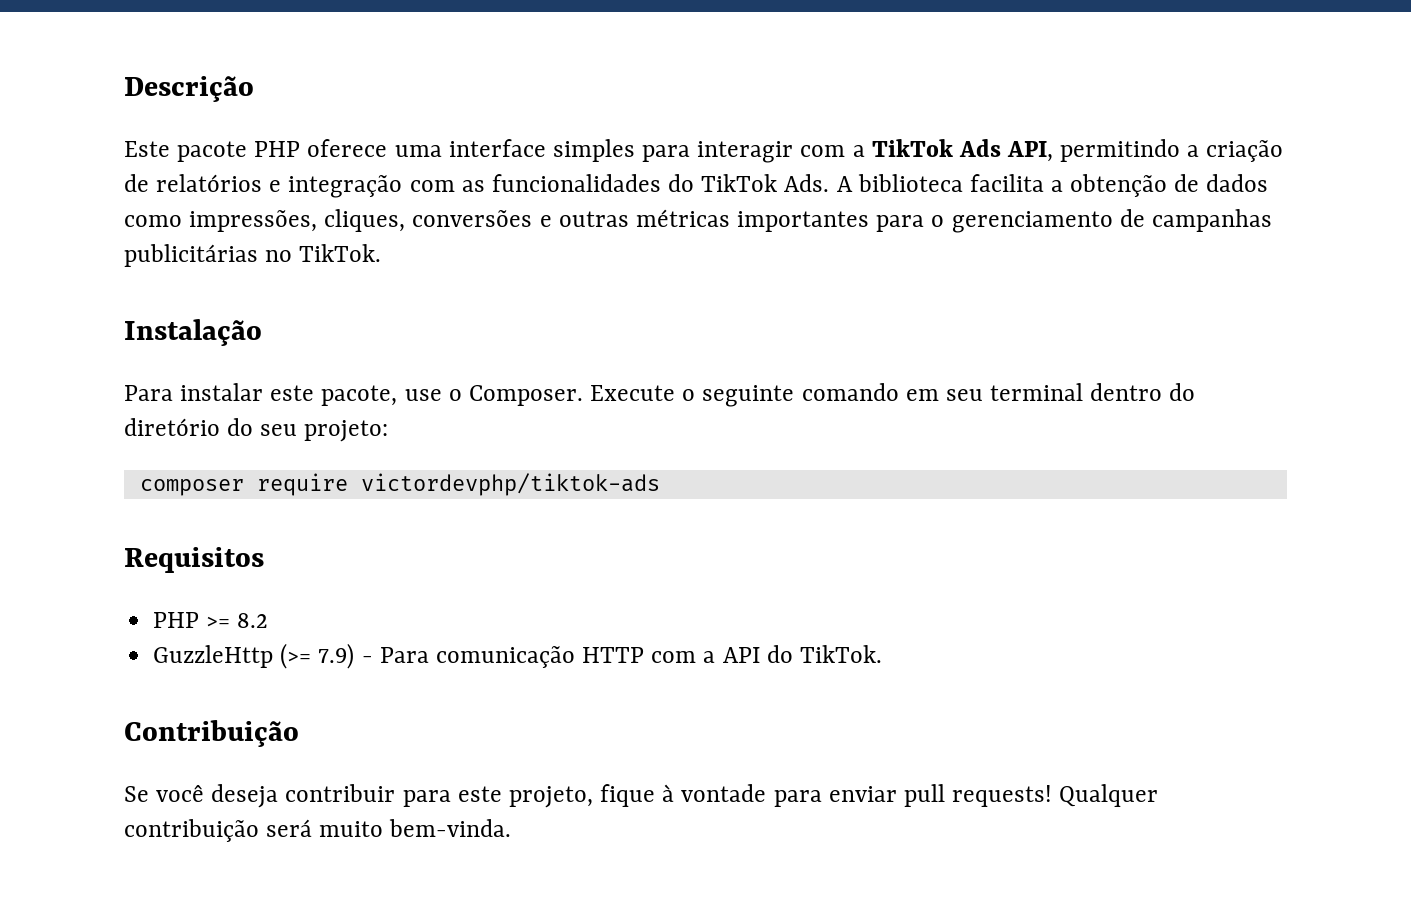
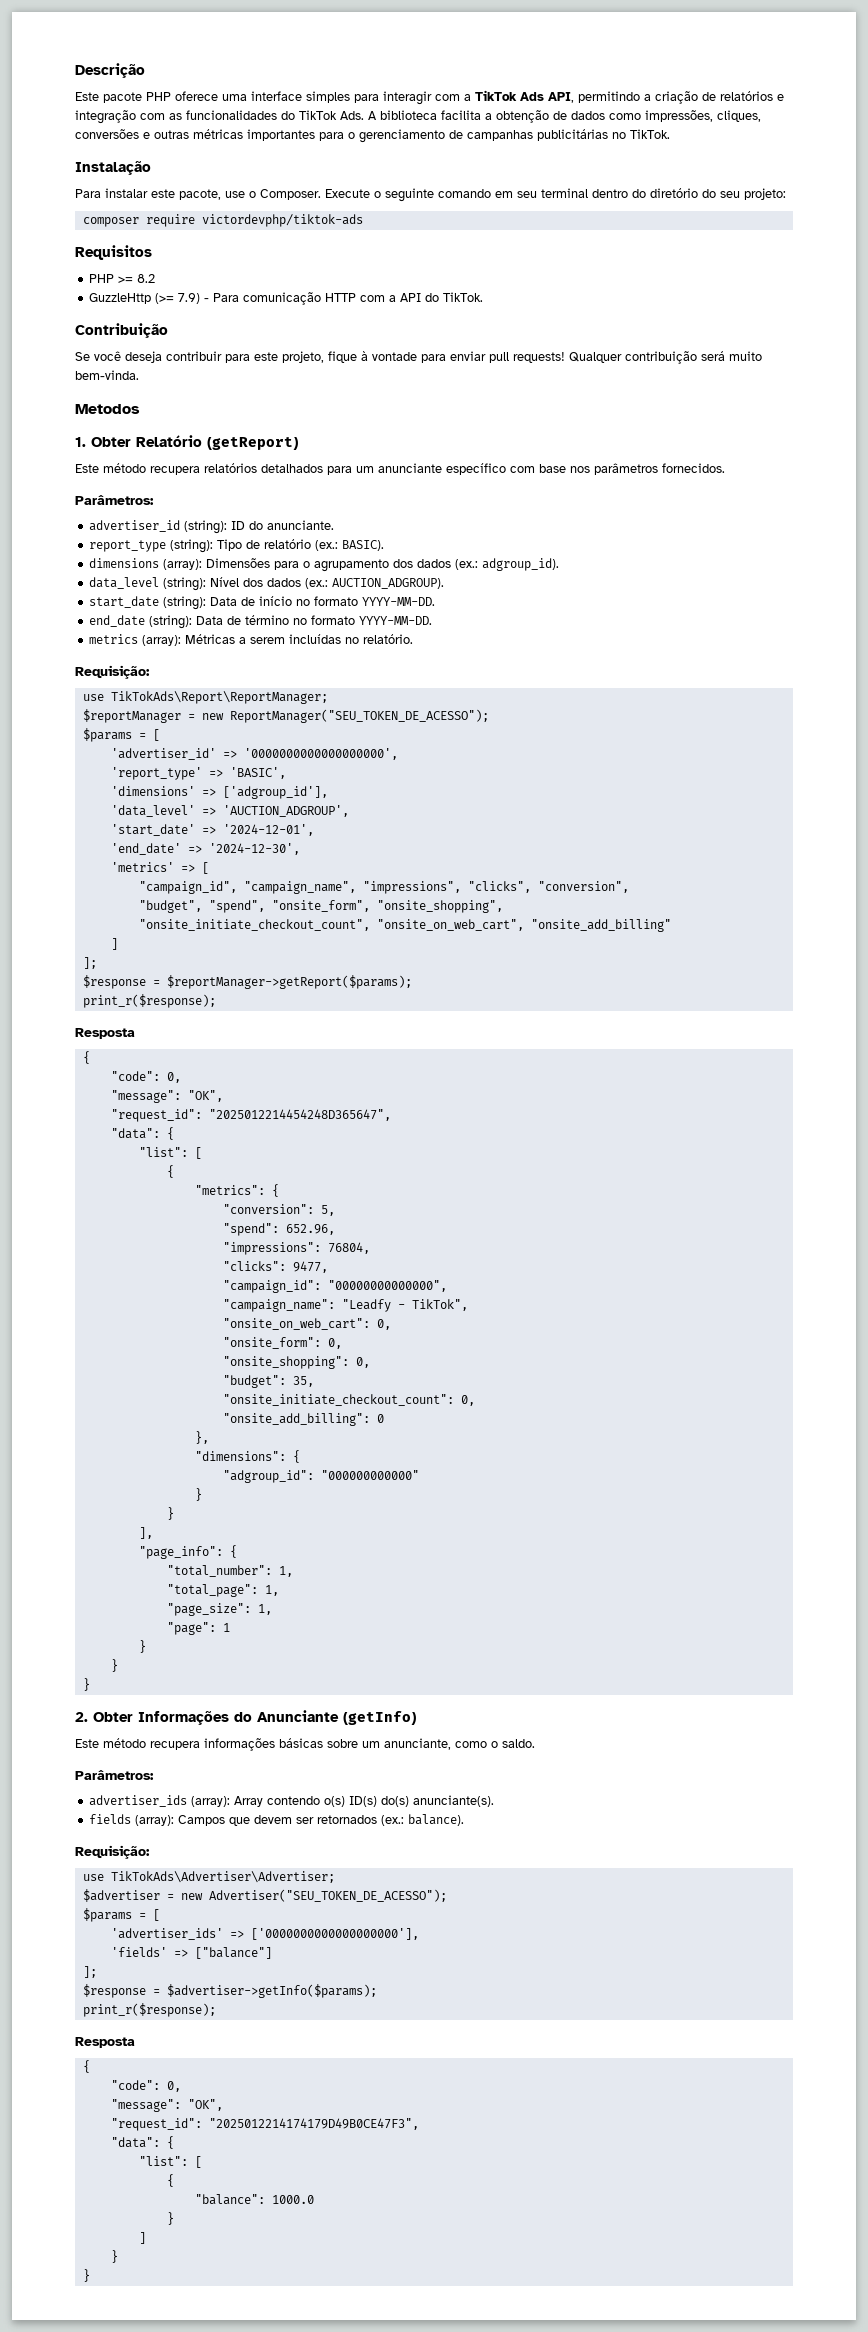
(512, 828) none -> [75,404,140,414] [75,435,298,450] [75,463,725,475] [75,495,154,505] [88,520,334,534] [88,539,384,553] [88,558,559,572] [88,577,444,591] [88,596,435,610] [88,615,432,629] [88,634,413,646] [75,665,150,679] [82,691,328,704] [82,709,489,723] [82,728,160,742] [110,748,398,760] [110,767,286,780] [110,786,328,799] [110,805,349,817] [110,824,314,836] [110,843,300,855] [110,862,209,874] [138,881,629,894] [138,900,503,913] [138,919,671,932] [110,938,118,950] [82,957,97,969] [82,975,412,989] [82,994,216,1008] [75,1028,135,1039] [82,1051,90,1064] [110,1071,181,1083] [110,1090,223,1103] [110,1109,391,1122] [110,1127,174,1140] [138,1147,202,1159] [166,1165,174,1178] [194,1184,279,1197] [222,1204,335,1216] [222,1223,335,1236] [222,1242,370,1255] [222,1261,328,1273] [222,1280,447,1293] [222,1299,468,1312] [222,1318,391,1330] [222,1337,342,1349] [222,1356,370,1369] [222,1375,314,1388] [222,1394,475,1406] [222,1413,384,1426] [194,1431,209,1444] [194,1450,300,1463] [222,1470,419,1483] [194,1488,202,1501] [166,1507,174,1520] [138,1527,153,1539] [138,1545,237,1559] [166,1565,293,1577] [166,1584,279,1597] [166,1603,272,1616] [166,1622,230,1635] [138,1640,146,1653] [110,1659,118,1672] [82,1678,90,1691] [75,1710,416,1725] [75,1738,535,1751] [75,1770,154,1780] [88,1795,494,1807] [88,1814,464,1826] [75,1845,150,1859] [82,1871,335,1883] [82,1889,447,1902] [82,1908,160,1922] [110,1928,419,1940] [110,1947,272,1959] [82,1966,97,1978] [82,1984,377,1998] [82,2003,216,2017] [75,2037,135,2048] [82,2060,90,2073] [110,2080,181,2092] [110,2099,223,2112] [110,2118,419,2131] [110,2136,174,2149] [138,2156,202,2168] [166,2174,174,2187] [194,2194,314,2205] [166,2212,174,2225] [138,2232,146,2244] [110,2250,118,2263] [82,2269,90,2282] // Metodos // 1. Obter Relatório (getReport) // Este método recupera relatórios detalhados para um anunciante específico com base nos parâmetros fornecidos. // Parâmetros: // advertiser_id (string): ID do anunciante. // report_type (string): Tipo de relatório (ex.: BASIC). // dimensions (array): Dimensões para o agrupamento dos dados (ex.: adgroup_id). // data_level (string): Nível dos dados (ex.: AUCTION_ADGROUP). // start_date (string): Data de início no formato YYYY-MM-DD. // end_date (string): Data de término no formato YYYY-MM-DD. // metrics (array): Métricas a serem incluídas no relatório. // Requisição: // use TikTokAds\Report\ReportManager; // $reportManager = new ReportManager("SEU_TOKEN_DE_ACESSO"); // $params = [ // 'advertiser_id' => '0000000000000000000', // 'report_type' => 'BASIC', // 'dimensions' => ['adgroup_id'], // 'data_level' => 'AUCTION_ADGROUP', // 'start_date' => '2024-12-01', // 'end_date' => '2024-12-30', // 'metrics' => [ // "campaign_id", "campaign_name", "impressions", "clicks", "conversion", // "budget", "spend", "onsite_form", "onsite_shopping", // "onsite_initiate_checkout_count", "onsite_on_web_cart", "onsite_add_billing" // ] // ]; // $response = $reportManager->getReport($params); // print_r($response); // Resposta // { // "code": 0, // "message": "OK", // "request_id": "2025012214454248D365647", // "data": { // "list": [ // { // "metrics": { // "conversion": 5, // "spend": 652.96, // "impressions": 76804, // "clicks": 9477, // "campaign_id": "00000000000000", // "campaign_name": "Leadfy - TikTok", // "onsite_on_web_cart": 0, // "onsite_form": 0, // "onsite_shopping": 0, // "budget": 35, // "onsite_initiate_checkout_count": 0, // "onsite_add_billing": 0 // }, // "dimensions": { // "adgroup_id": "000000000000" // } // } // ], // "page_info": { // "total_number": 1, // "total_page": 1, // "page_size": 1, // "page": 1 // } // } // } // 2. Obter Informações do Anunciante (getInfo) // Este método recupera informações básicas sobre um anunciante, como o saldo. // Parâmetros: // advertiser_ids (array): Array contendo o(s) ID(s) do(s) anunciante(s). // fields (array): Campos que devem ser retornados (ex.: balance). // Requisição: // use TikTokAds\Advertiser\Advertiser; // $advertiser = new Advertiser("SEU_TOKEN_DE_ACESSO"); // $params = [ // 'advertiser_ids' => ['0000000000000000000'], // 'fields' => ["balance"] // ]; // $response = $advertiser->getInfo($params); // print_r($response); // Resposta // { // "code": 0, // "message": "OK", // "request_id": "2025012214174179D49B0CE47F3", // "data": { // "list": [ // { // "balance": 1000.0 // } // ] // } // }

